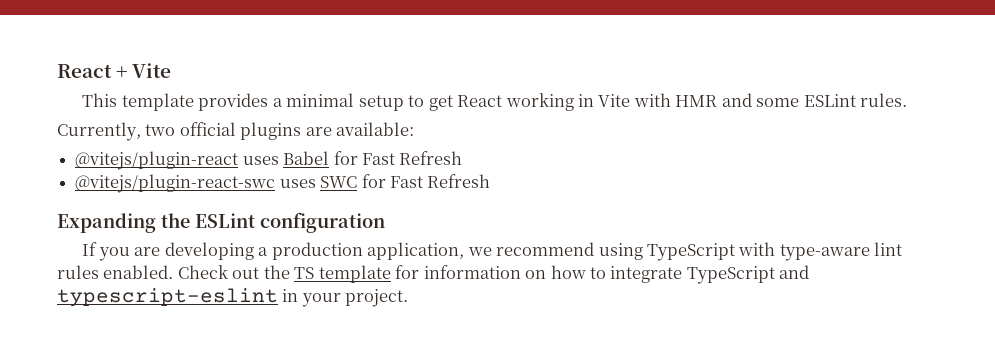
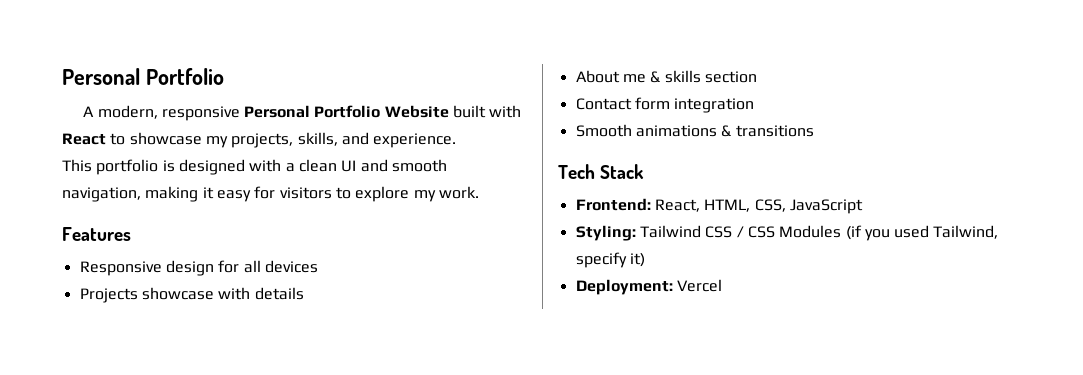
[57,63,172,78] [82,93,908,111] [57,122,415,141] [75,151,463,170] [75,174,491,193] [57,212,385,233] [82,242,903,261] [57,265,810,284] [57,288,409,307] React + Vite // This template provides a minimal setup to get React working in Vite with HMR and some ESLint rules. // Currently, two official plugins are available: // @vitejs/plugin-react uses Babel for Fast Refresh // @vitejs/plugin-react-swc uses SWC for Fast Refresh // Expanding the ESLint configuration // If you are developing a production application, we recommend using TypeScript with type-aware lint rules enabled. Check out the TS template for information on how to integrate TypeScript and typescript-eslint in your project. -> [62,68,224,85] [83,105,522,121] [62,132,457,148] [62,159,447,175] [62,186,479,202] [62,227,131,241] [79,260,318,276] [79,287,304,303] [575,70,757,83] [575,97,755,113] [575,124,814,137] [558,164,645,179] [575,198,863,214] [575,225,999,241] [575,252,645,268] [575,279,722,295] Personal Portfolio // A modern, responsive Personal Portfolio Website built with React to showcase my projects, skills, and experience. // This portfolio is designed with a clean UI and smooth navigation, making it easy for visitors to explore my work. // Features // Responsive design for all devices // Projects showcase with details // About me & skills section // Contact form integration // Smooth animations & transitions // Tech Stack // Frontend: React, HTML, CSS, JavaScript // Styling: Tailwind CSS / CSS Modules (if you used Tailwind, specify it) // Deployment: Vercel

